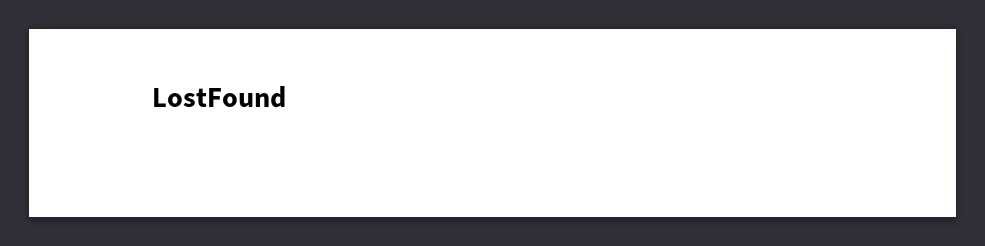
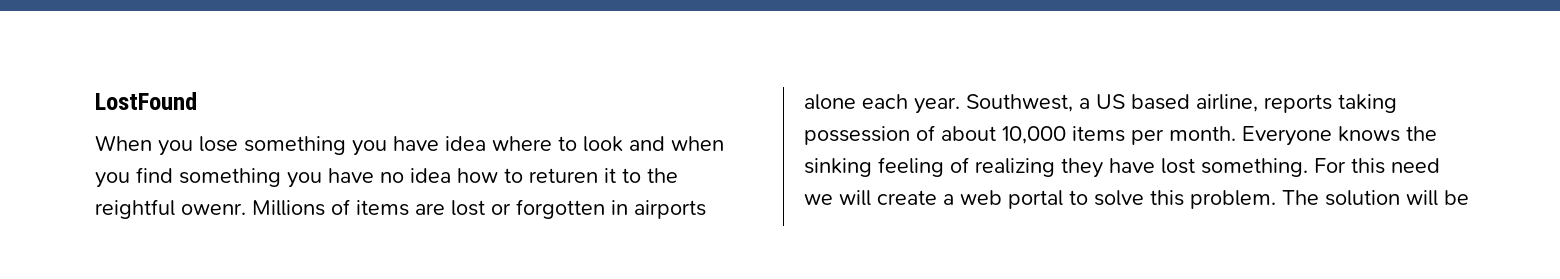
(286, 97) none -> [95,135,724,156] [95,167,678,188] [95,199,706,219] [804,94,1397,114] [804,125,1437,146] [804,157,1440,178] [804,190,1469,209] // When you lose something you have idea where to look and when you find something you have no idea how to returen it to the reightful owenr. Millions of items are lost or forgotten in airports alone each year. Southwest, a US based airline, reports taking possession of about 10,000 items per month. Everyone knows the sinking feeling of realizing they have lost something. For this need we will create a web portal to solve this problem. The solution will be

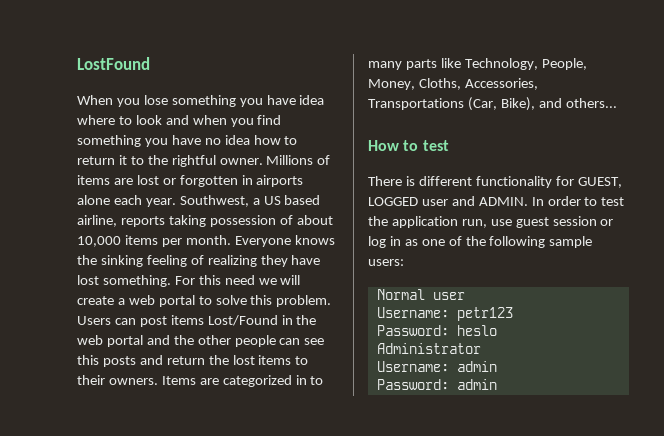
[529,168,598,183] returen -> [77,156,115,165] return
[95,199,246,219] reightful owenr. -> [171,155,263,167] rightful owner.
[1282,190,1469,206] The solution will be -> [77,315,317,327] [77,335,325,347] [77,355,309,367] [77,375,324,387] [368,58,587,70] [368,78,538,90] [368,97,617,111] [368,140,449,151] [368,176,622,188] [368,196,625,206] [368,216,614,228] [368,236,593,248] [368,259,404,266] [376,289,465,300] [376,307,513,321] [376,325,497,336] [376,343,481,354] [376,361,497,372] [376,379,497,390] Users can post items Lost/Found in the web portal and the other people can see this posts and return the lost items to their owners. Items are categorized in to many parts like Technology, People, Money, Cloths, Accessories, Transportations (Car, Bike), and others... // How to test // There is different functionality for GUEST, LOGGED user and ADMIN. In order to test the application run, use guest session or log in as one of the following sample users: // Normal user // Username: petr123 // Password: heslo // Administrator // Username: admin // Password: admin

